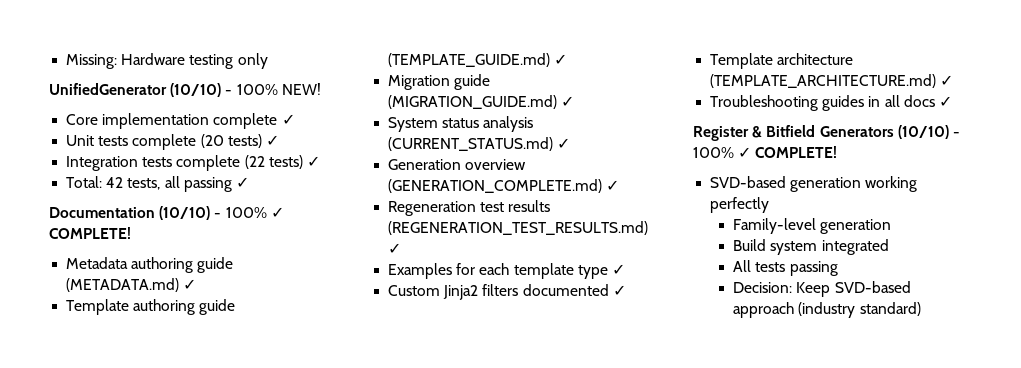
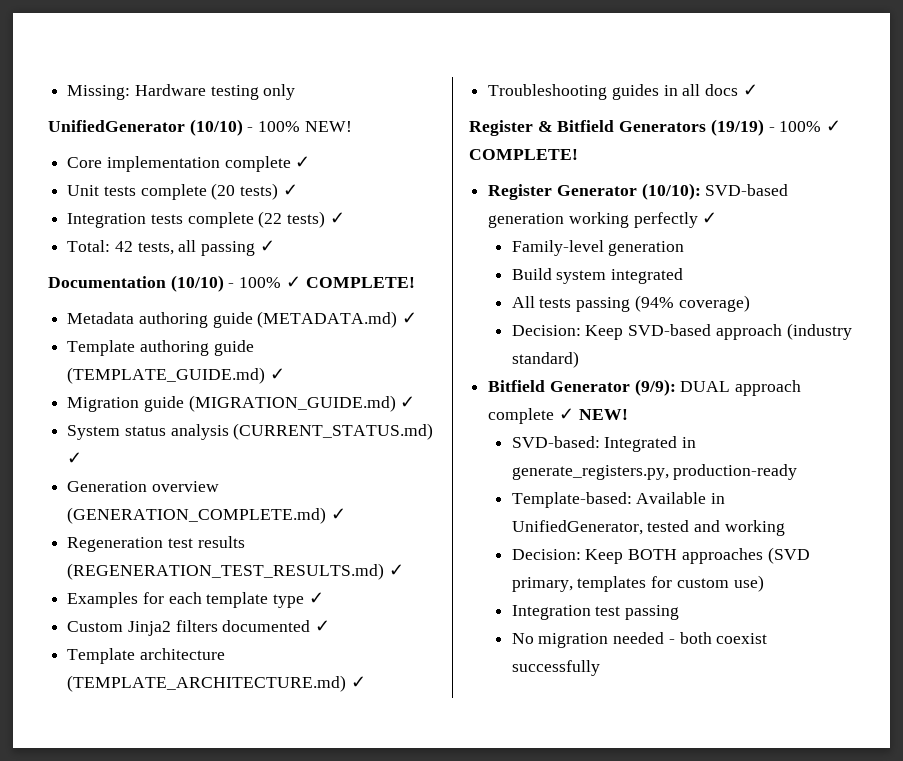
[897,125,960,139] [693,146,838,158] (10/10) - 100% ✓ COMPLETE! // -> [710,119,842,136] [469,149,578,160] [488,183,701,200] (19/19) - 100% ✓ COMPLETE! // Register Generator (10/10):
(770, 205) none -> [702,212,718,224] ✓
(838, 268) none -> [634,295,750,312] (94% coverage)
(921, 309) none -> [488,379,802,396] [488,408,628,424] [511,436,697,452] [511,464,798,480] [511,492,726,508] [511,520,785,536] [511,547,810,564] [511,575,764,592] [511,605,680,620] [511,632,768,648] [511,660,600,676] // Bitfield Generator (9/9): DUAL approach complete ✓ NEW! // SVD-based: Integrated in generate_registers.py, production-ready // Template-based: Available in UnifiedGenerator, tested and working // Decision: Keep BOTH approaches (SVD primary, templates for custom use) // Integration test passing // No migration needed - both coexist successfully

